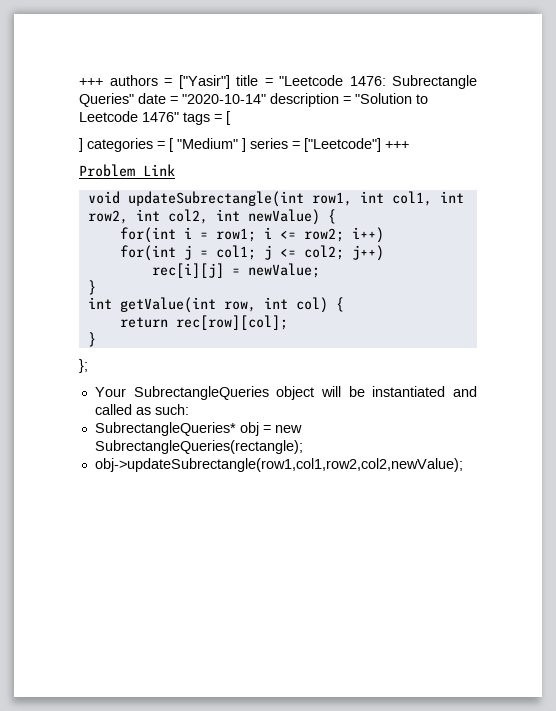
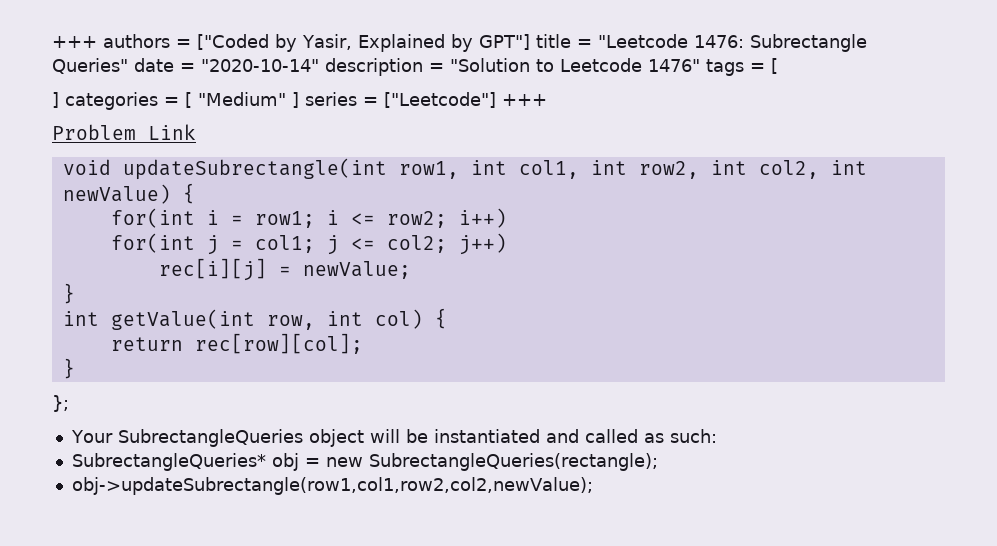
[178,75,230,89] ["Yasir"] -> [197,34,530,52] ["Coded by Yasir, Explained by GPT"]

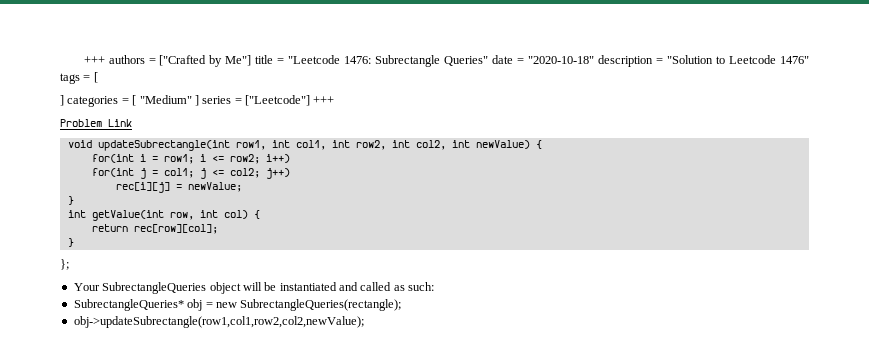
[197,34,530,52] ["Coded by Yasir, Explained by GPT"] -> [159,55,252,67] ["Crafted by Me"]
[201,59,319,72] "2020-10-14" -> [528,56,595,64] "2020-10-18"

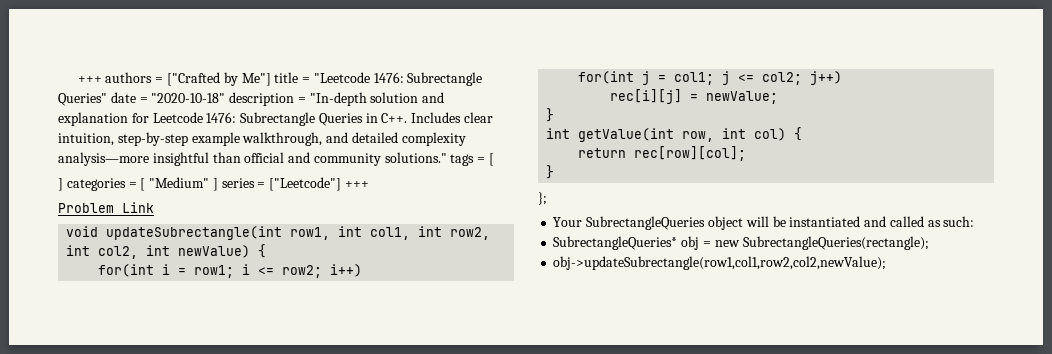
[667,55,810,64] "Solution to Leetcode 1476" -> [309,92,445,106] [58,112,494,126] [58,132,466,146] [58,152,447,166] "In-depth solution and explanation for Leetcode 1476: Subrectangle Queries in C++. Includes clear intuition, step-by-step example walkthrough, and detailed complexity analysis—more insightful than official and community solutions."

